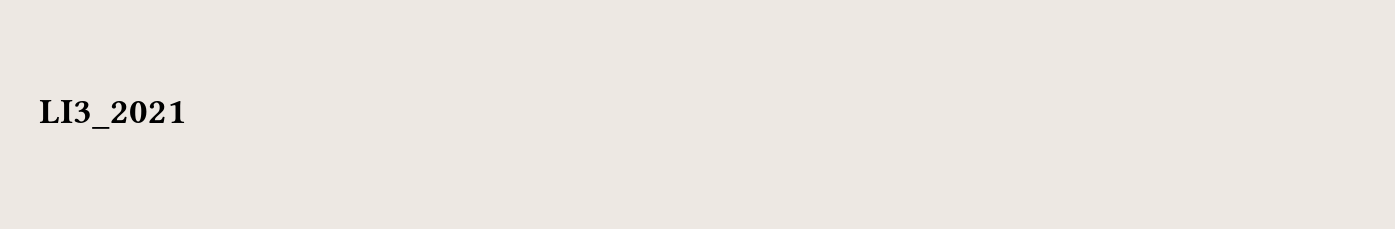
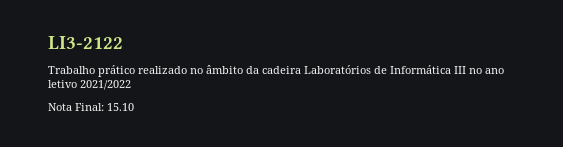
[39,100,186,129] LI3_2021 -> [48,36,123,50] [48,65,504,77] [48,80,131,90] [48,103,134,111] LI3-2122 // Trabalho prático realizado no âmbito da cadeira Laboratórios de Informática III no ano letivo 2021/2022 // Nota Final: 15.10

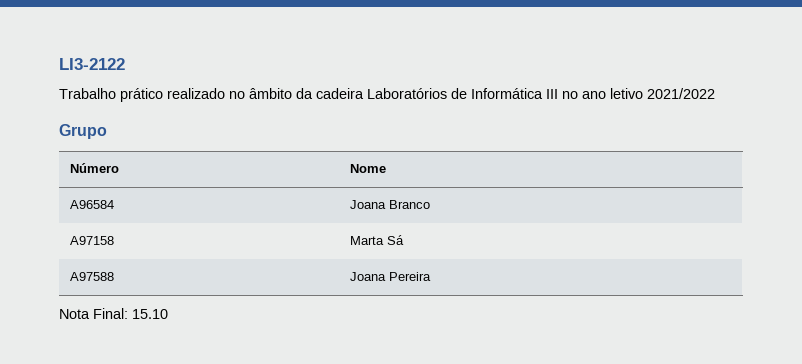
(131, 85) none -> [59,124,107,139] [69,163,119,173] [349,164,386,173] [69,200,114,209] [349,200,430,209] [69,236,114,245] [349,235,404,245] [69,272,114,281] [349,272,431,281] // Grupo // Número | Nome // A96584 | Joana Branco // A97158 | Marta Sá // A97588 | Joana Pereira

